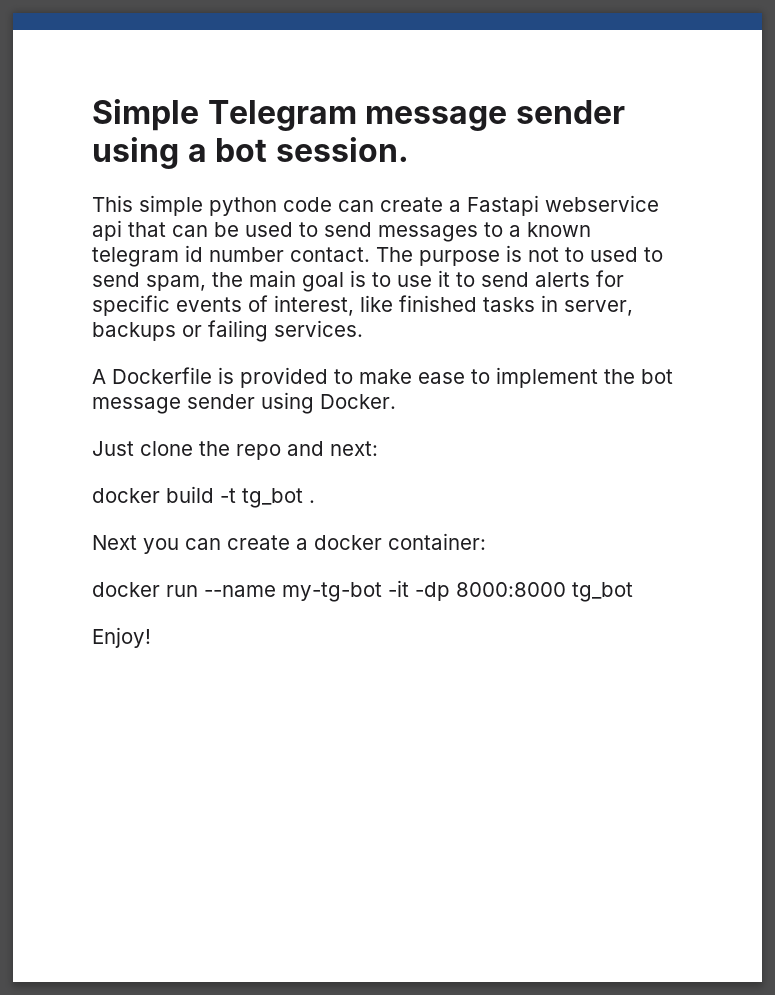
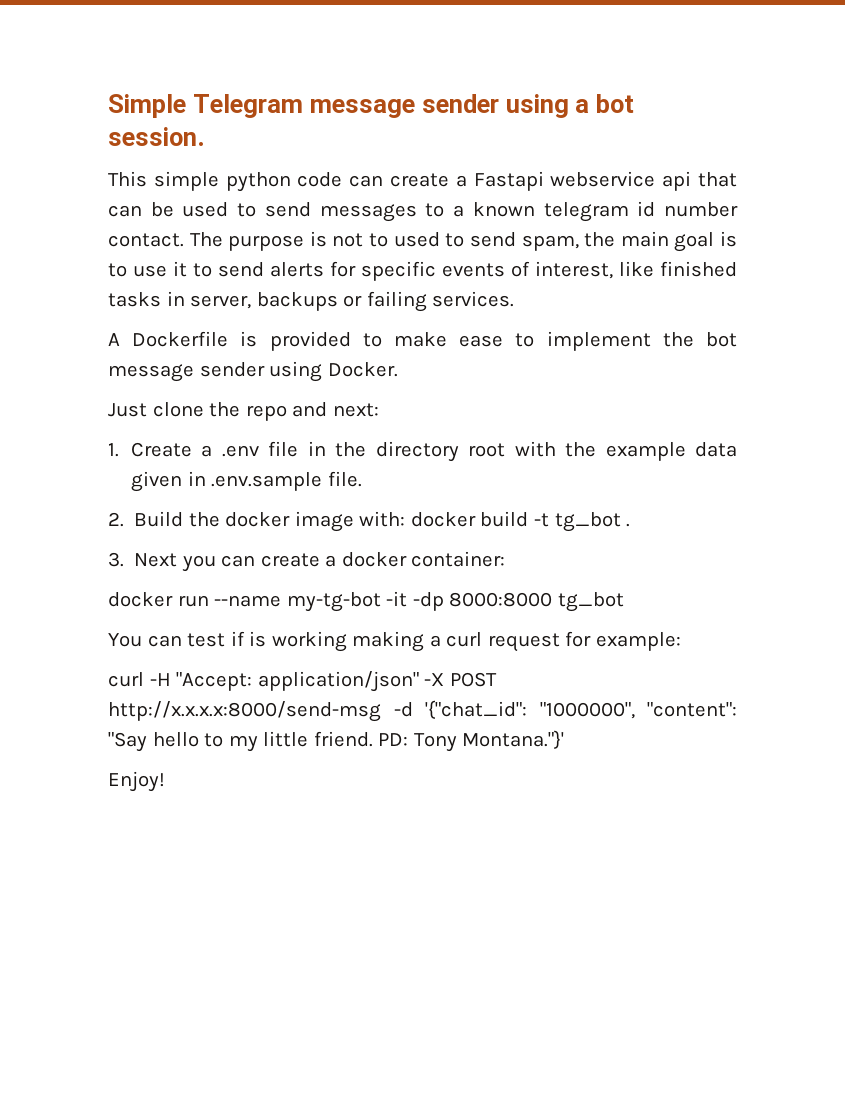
(378, 448) none -> [108,441,737,462] [130,471,362,492] [108,511,406,532] 1. Create a .env file in the directory root with the example data given in .env.sample file. // 2. Build the docker image with:
(315, 501) none -> [108,552,124,567] 3.
(633, 592) none -> [108,631,681,652] [108,671,497,692] [108,700,737,722] [108,730,565,752] // You can test if is working making a curl request for example: // curl -H "Accept: application/json" -X POST http://x.x.x.x:8000/send-msg -d '{"chat_id": "1000000", "content": "Say hello to my little friend. PD: Tony Montana."}'

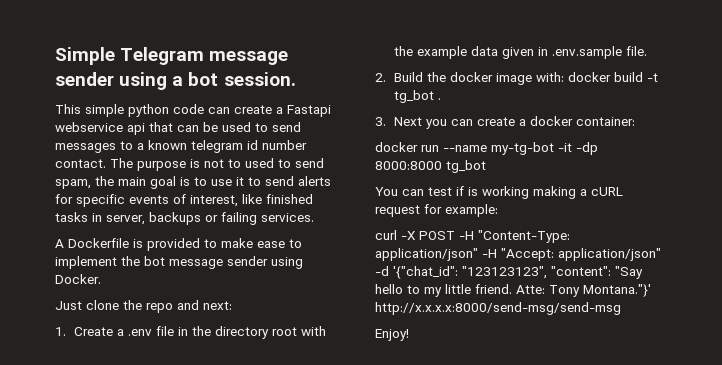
[446,632,483,647] curl -> [591,187,623,196] cURL
[149,671,497,692] [108,701,381,722] -H "Accept: application/json" -X POST http://x.x.x.x:8000/send-msg -> [401,230,570,243] [375,248,661,261] -X POST -H "Content-Type: application/json" -H "Accept: application/json"
[539,702,635,719] "1000000", -> [462,266,547,279] "123123123",
[378,733,409,746] PD: -> [516,285,545,294] Atte:
(565, 739) none -> [375,302,621,315] http://x.x.x.x:8000/send-msg/send-msg

